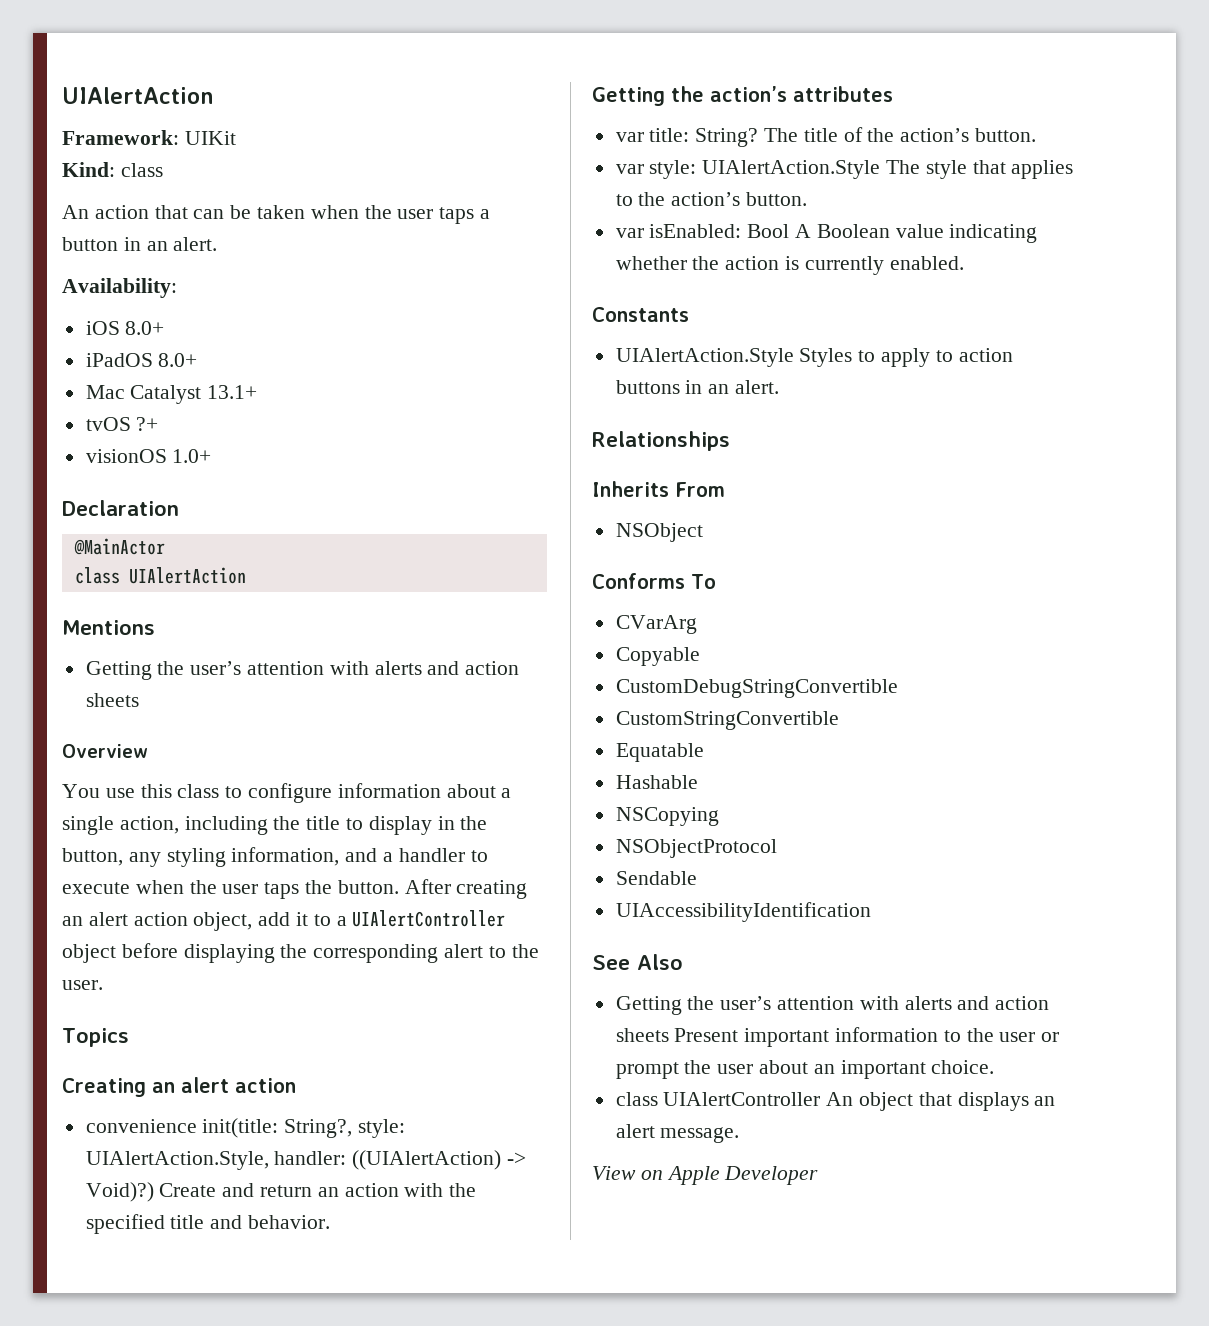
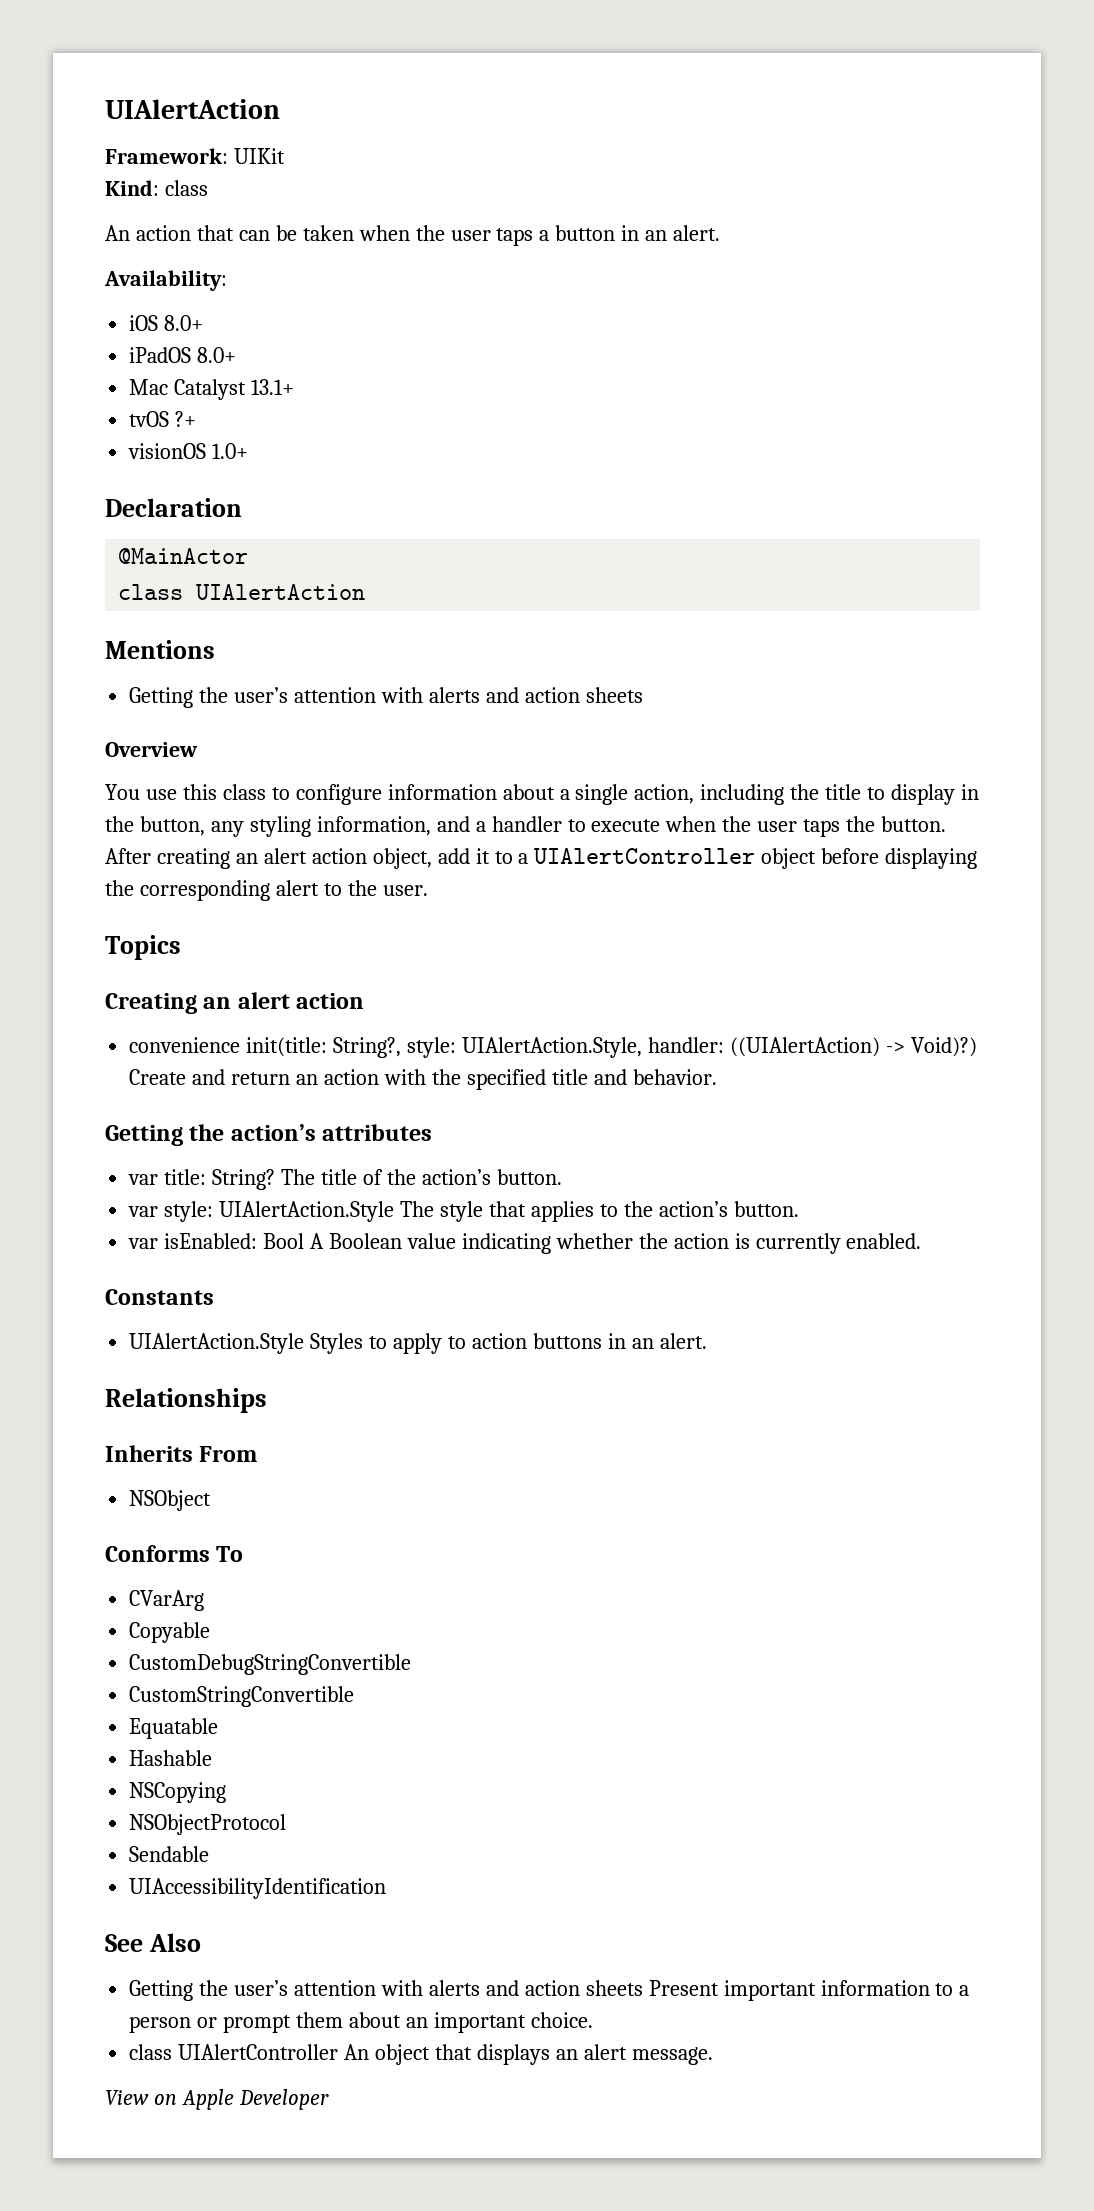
[966,1028,1060,1042] [615,1060,754,1079] the user or prompt the user -> [959,1985,970,1996] [129,2012,344,2033] a person or prompt them

